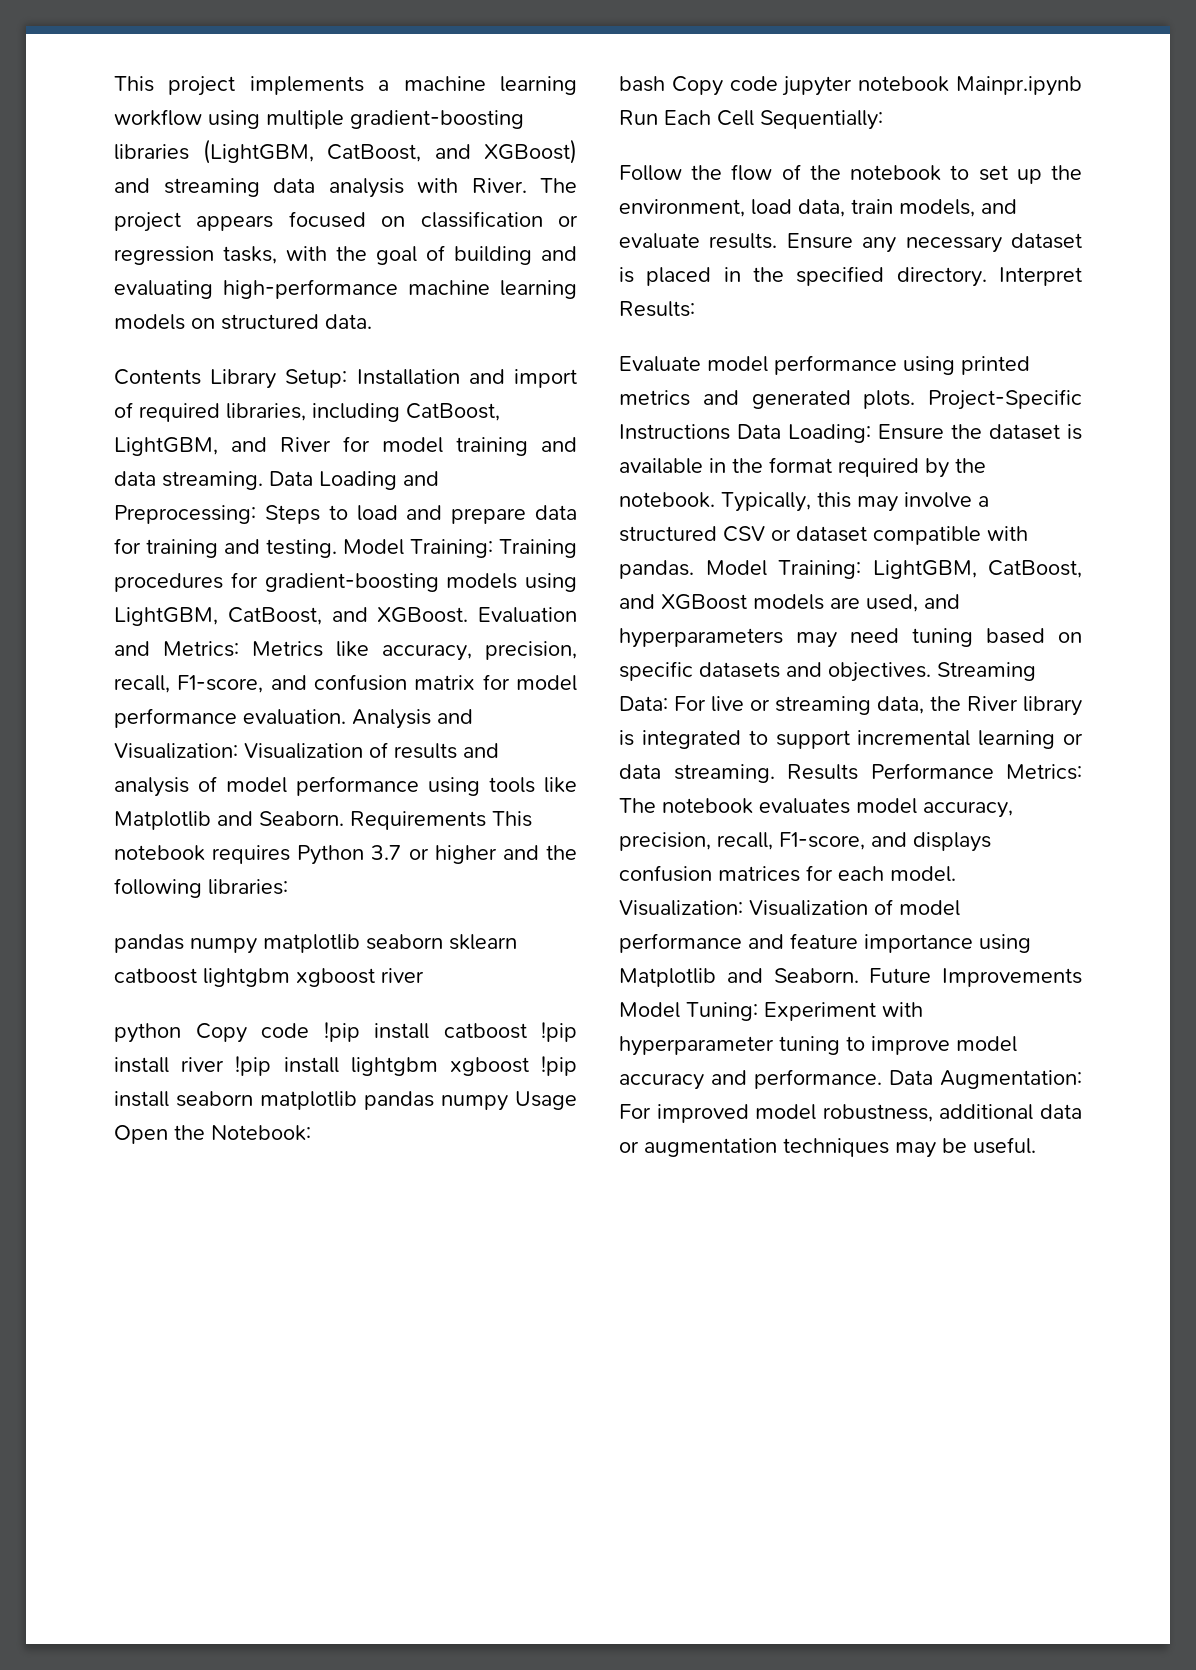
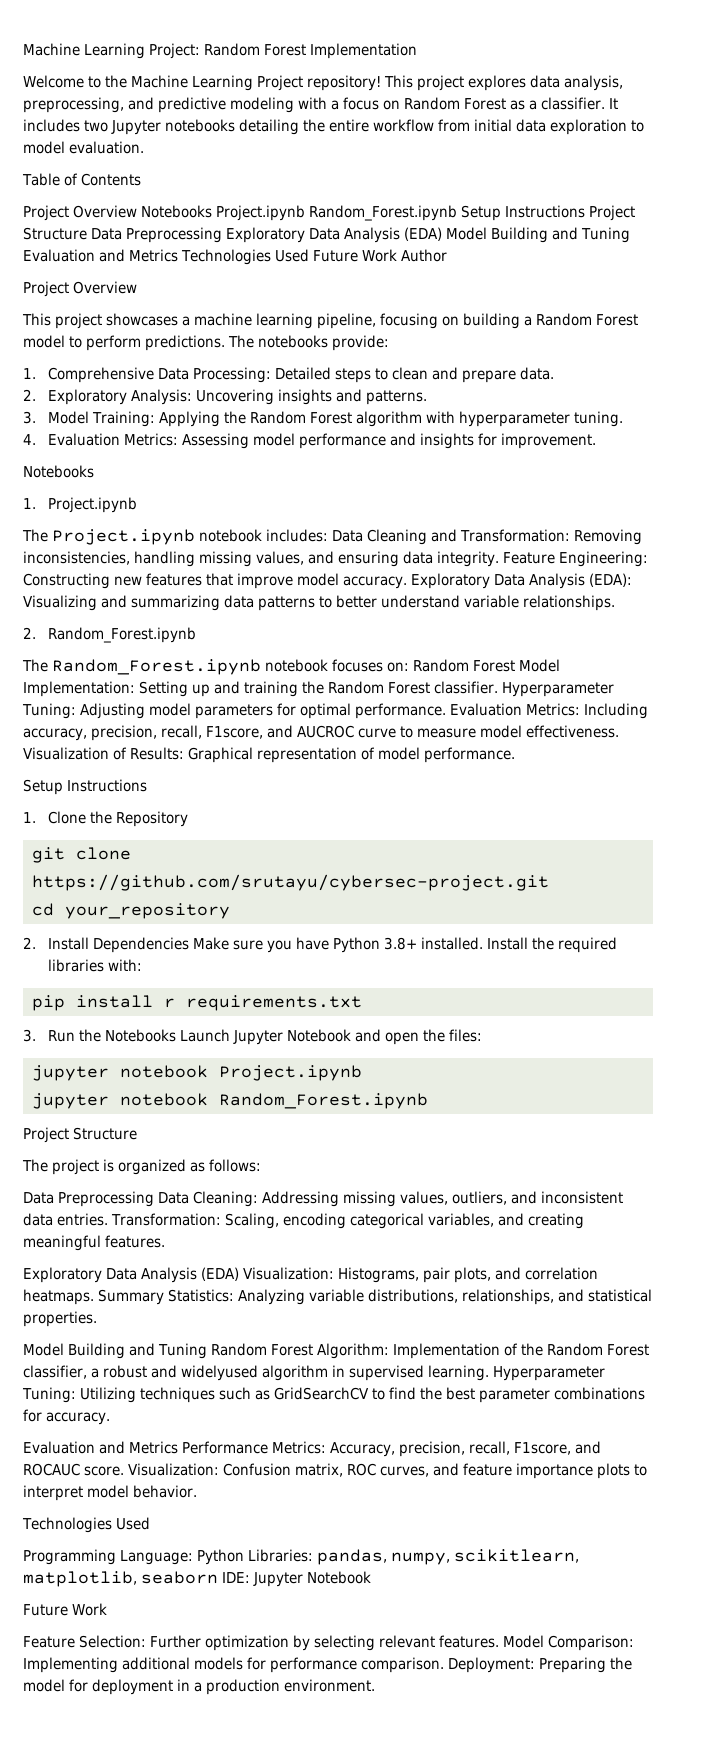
[114,76,577,96] [114,109,524,129] [114,139,577,164] [114,178,577,198] [114,211,578,232] [114,245,577,265] [114,279,577,299] [114,314,372,330] [114,369,577,389] [114,402,500,422] [114,436,577,456] [114,471,439,490] [114,505,577,524] [114,538,577,558] [114,572,577,592] [114,607,577,626] [114,641,577,661] [114,674,577,693] [114,708,473,729] [114,742,499,759] [114,776,577,797] [114,811,532,830] [114,845,578,865] [114,878,288,898] [114,934,517,954] [114,968,424,987] [114,1022,577,1043] [114,1056,577,1076] [114,1091,577,1111] [114,1125,311,1144] [619,76,1082,96] [619,110,883,130] [619,164,1082,184] [619,199,1017,217] [619,233,1082,253] [619,266,1082,287] [619,301,695,317] [619,355,1030,375] [619,389,1082,410] [619,424,1082,443] [619,457,986,478] [619,492,989,512] [619,526,1028,545] [619,560,1082,579] [619,594,960,612] [619,628,1082,648] [619,661,1036,682] [619,696,1082,716] [619,730,1083,749] [619,763,1082,783] [619,798,1013,818] [619,832,991,852] [619,865,956,882] [619,899,960,916] [619,933,1031,953] [619,968,1082,987] [619,1002,923,1021] [619,1036,1017,1056] [619,1069,1082,1090] [619,1104,1082,1123] [619,1137,1036,1158] This project implements a machine learning workflow using multiple gradient-boosting libraries (LightGBM, CatBoost, and XGBoost) and streaming data analysis with River. The project appears focused on classification or regression tasks, with the goal of building and evaluating high-performance machine learning models on structured data. // Contents Library Setup: Installation and import of required libraries, including CatBoost, LightGBM, and River for model training and data streaming. Data Loading and Preprocessing: Steps to load and prepare data for training and testing. Model Training: Training procedures for gradient-boosting models using LightGBM, CatBoost, and XGBoost. Evaluation and Metrics: Metrics like accuracy, precision, recall, F1-score, and confusion matrix for model performance evaluation. Analysis and Visualization: Visualization of results and analysis of model performance using tools like Matplotlib and Seaborn. Requirements This notebook requires Python 3.7 or higher and the following libraries: // pandas numpy matplotlib seaborn sklearn catboost lightgbm xgboost river // python Copy code !pip install catboost !pip install river !pip install lightgbm xgboost !pip install seaborn matplotlib pandas numpy Usage Open the Notebook: // bash Copy code jupyter notebook Mainpr.ipynb Run Each Cell Sequentially: // Follow the flow of the notebook to set up the environment, load data, train models, and evaluate results. Ensure any necessary dataset is placed in the specified directory. Interpret Results: // Evaluate model performance using printed metrics and generated plots. Project-Specific Instructions Data Loading: Ensure the dataset is available in the format required by the notebook. Typically, this may involve a structured CSV or dataset compatible with pandas. Model Training: LightGBM, CatBoost, and XGBoost models are used, and hyperparameters may need tuning based on specific datasets and objectives. Streaming Data: For live or streaming data, the River library is integrated to support incremental learning or data streaming. Results Performance Metrics: The notebook evaluates model accuracy, precision, recall, F1-score, and displays confusion matrices for each model. Visualization: Visualization of model performance and feature importance using Matplotlib and Seaborn. Future Improvements Model Tuning: Experiment with hyperparameter tuning to improve model accuracy and performance. Data Augmentation: For improved model robustness, additional data or augmentation techniques may be useful. -> [23,43,417,59] [23,75,623,91] [23,97,618,113] [23,119,644,135] [23,141,144,154] [22,173,141,186] [23,205,635,221] [23,227,630,243] [23,249,447,265] [23,281,137,297] [22,313,638,329] [23,335,389,351] [23,367,555,383] [23,389,428,405] [23,411,624,427] [23,433,597,449] [23,465,94,478] [23,497,138,513] [22,529,642,545] [23,551,648,567] [23,573,632,589] [23,595,615,611] [23,627,197,643] [22,659,560,675] [23,681,614,697] [22,703,648,719] [23,725,619,741] [23,747,515,763] [23,779,147,795] [23,811,189,827] [31,847,131,863] [31,874,549,891] [31,903,230,919] [23,937,618,953] [48,959,143,972] [31,995,362,1011] [23,1029,483,1045] [31,1065,362,1081] [31,1093,428,1109] [23,1127,137,1143] [22,1159,261,1175] [23,1191,623,1207] [23,1213,584,1229] [23,1235,165,1251] [23,1267,598,1283] [23,1289,652,1305] [23,1311,97,1327] [23,1343,649,1359] [23,1365,605,1381] [22,1387,645,1403] [23,1409,110,1425] [23,1441,601,1457] [23,1463,647,1479] [23,1485,197,1501] [22,1517,150,1533] [23,1549,579,1565] [23,1571,371,1587] [23,1603,107,1616] [23,1635,634,1651] [23,1657,632,1673] [23,1679,375,1695] Machine Learning Project: Random Forest Implementation // Welcome to the Machine Learning Project repository! This project explores data analysis, preprocessing, and predictive modeling with a focus on Random Forest as a classifier. It includes two Jupyter notebooks detailing the entire workflow from initial data exploration to model evaluation. // Table of Contents // Project Overview Notebooks Project.ipynb Random_Forest.ipynb Setup Instructions Project Structure Data Preprocessing Exploratory Data Analysis (EDA) Model Building and Tuning Evaluation and Metrics Technologies Used Future Work Author // Project Overview // This project showcases a machine learning pipeline, focusing on building a Random Forest model to perform predictions. The notebooks provide: // 1. Comprehensive Data Processing: Detailed steps to clean and prepare data. // 2. Exploratory Analysis: Uncovering insights and patterns. // 3. Model Training: Applying the Random Forest algorithm with hyperparameter tuning. // 4. Evaluation Metrics: Assessing model performance and insights for improvement. // Notebooks // 1. Project.ipynb // The Project.ipynb notebook includes: Data Cleaning and Transformation: Removing inconsistencies, handling missing values, and ensuring data integrity. Feature Engineering: Constructing new features that improve model accuracy. Exploratory Data Analysis (EDA): Visualizing and summarizing data patterns to better understand variable relationships. // 2. Random_Forest.ipynb // The Random_Forest.ipynb notebook focuses on: Random Forest Model Implementation: Setting up and training the Random Forest classifier. Hyperparameter Tuning: Adjusting model parameters for optimal performance. Evaluation Metrics: Including accuracy, precision, recall, F1score, and AUCROC curve to measure model effectiveness. Visualization of Results: Graphical representation of model performance. // Setup Instructions // 1. Clone the Repository // git clone https://github.com/srutayu/cybersec-project.git // cd your_repository // 2. Install Dependencies Make sure you have Python 3.8+ installed. Install the required libraries with: // pip install r requirements.txt // 3. Run the Notebooks Launch Jupyter Notebook and open the files: // jupyter notebook Project.ipynb // jupyter notebook Random_Forest.ipynb // Project Structure // The project is organized as follows: // Data Preprocessing Data Cleaning: Addressing missing values, outliers, and inconsistent data entries. Transformation: Scaling, encoding categorical variables, and creating meaningful features. // Exploratory Data Analysis (EDA) Visualization: Histograms, pair plots, and correlation heatmaps. Summary Statistics: Analyzing variable distributions, relationships, and statistical properties. // Model Building and Tuning Random Forest Algorithm: Implementation of the Random Forest classifier, a robust and widelyused algorithm in supervised learning. Hyperparameter Tuning: Utilizing techniques such as GridSearchCV to find the best parameter combinations for accuracy. // Evaluation and Metrics Performance Metrics: Accuracy, precision, recall, F1score, and ROCAUC score. Visualization: Confusion matrix, ROC curves, and feature importance plots to interpret model behavior. // Technologies Used // Programming Language: Python Libraries: pandas, numpy, scikitlearn, matplotlib, seaborn IDE: Jupyter Notebook // Future Work // Feature Selection: Further optimization by selecting relevant features. Model Comparison: Implementing additional models for performance comparison. Deployment: Preparing the model for deployment in a production environment.

